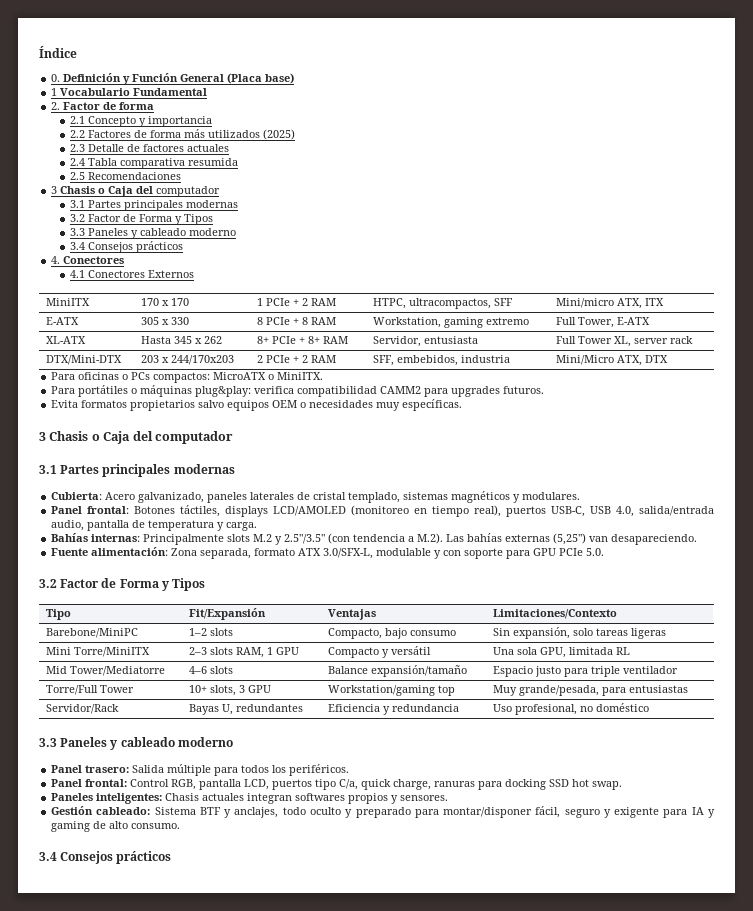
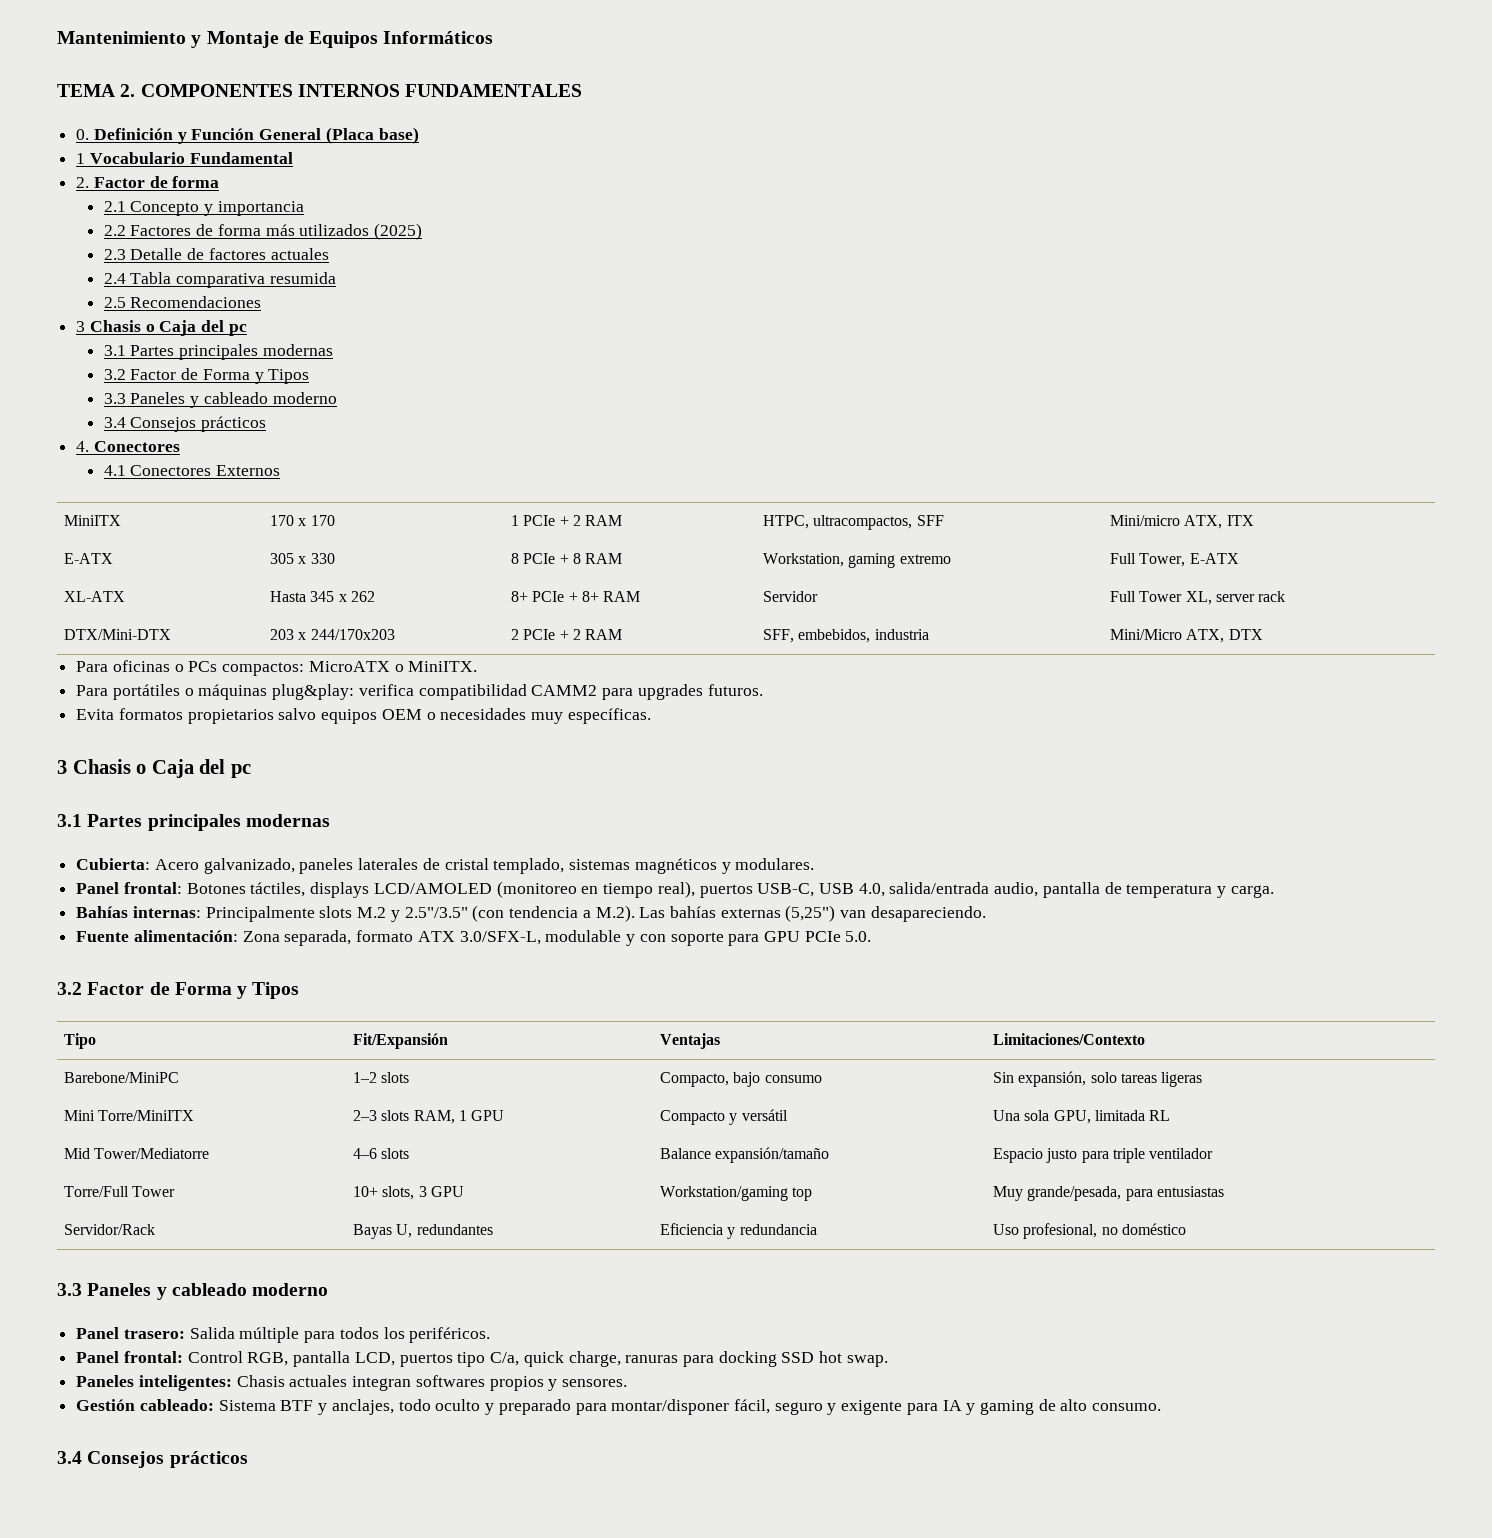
[39,46,77,58] Índice -> [57,31,494,48] [57,84,583,97] Mantenimiento y Montaje de Equipos Informáticos // TEMA 2. COMPONENTES INTERNOS FUNDAMENTALES
[156,186,221,197] computador -> [228,324,247,336] pc
[373,336,479,347] Servidor, entusiasta -> [763,591,819,602] Servidor
[154,431,233,444] computador -> [230,764,251,778] pc

